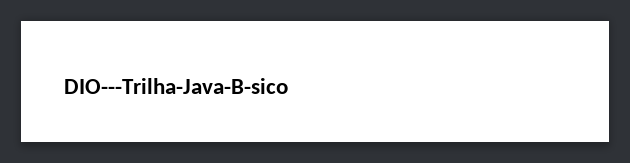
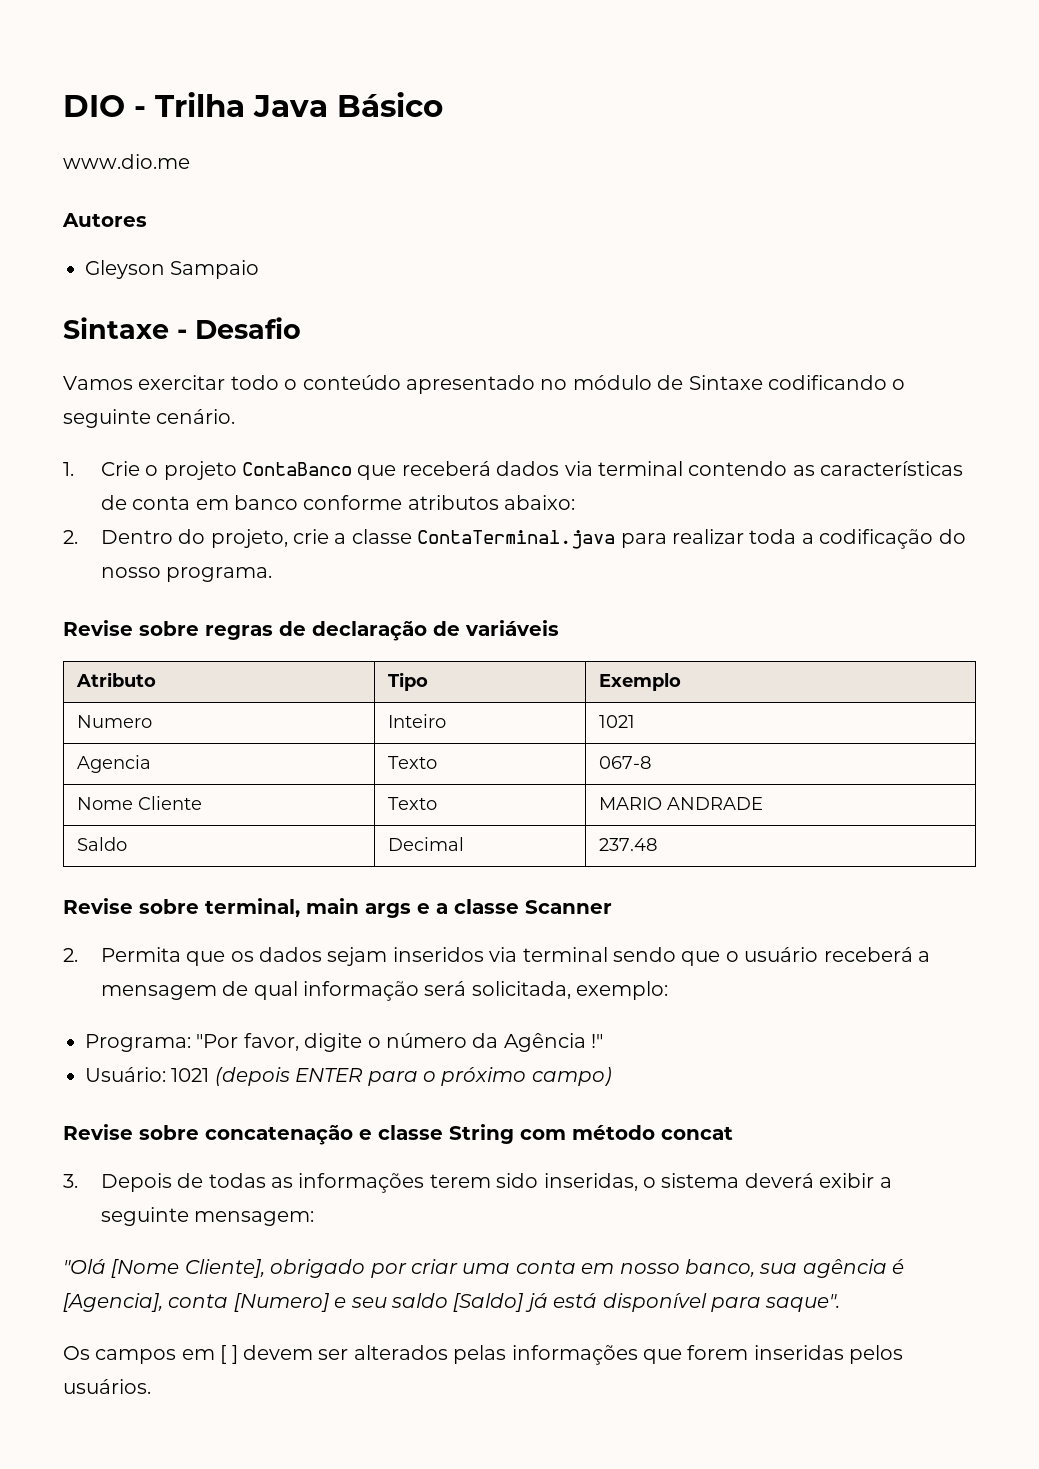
[64,78,288,94] DIO---Trilha-Java-B-sico -> [63,92,443,117] [63,154,190,169] [62,213,147,227] [85,260,260,279] [63,317,301,339] [63,375,906,394] [63,409,236,428] [63,461,964,480] [100,495,576,510] [63,529,966,549] [100,567,273,582] [63,620,559,641] [75,672,156,687] [387,672,428,691] [598,673,681,691] [76,715,152,728] [387,714,446,728] [598,715,635,728] [76,755,151,773] [387,756,437,769] [598,756,651,769] [76,796,202,810] [387,797,437,810] [598,797,763,810] [76,837,127,851] [387,837,464,851] [598,838,657,851] [63,898,612,918] [63,947,930,966] [100,981,669,1001] [85,1033,604,1052] [85,1067,612,1086] [63,1124,733,1145] [63,1173,892,1193] [100,1207,315,1226] [63,1259,905,1278] [63,1293,841,1312] [63,1345,904,1365] [63,1379,151,1394] DIO - Trilha Java Básico // www.dio.me // Autores // Gleyson Sampaio // Sintaxe - Desafio // Vamos exercitar todo o conteúdo apresentado no módulo de Sintaxe codificando o seguinte cenário. // 1. Crie o projeto ContaBanco que receberá dados via terminal contendo as características de conta em banco conforme atributos abaixo: // 2. Dentro do projeto, crie a classe ContaTerminal.java para realizar toda a codificação do nosso programa. // Revise sobre regras de declaração de variáveis // Atributo | Tipo | Exemplo // Numero | Inteiro | 1021 // Agencia | Texto | 067-8 // Nome Cliente | Texto | MARIO ANDRADE // Saldo | Decimal | 237.48 // Revise sobre terminal, main args e a classe Scanner // 2. Permita que os dados sejam inseridos via terminal sendo que o usuário receberá a mensagem de qual informação será solicitada, exemplo: // Programa: "Por favor, digite o número da Agência !" // Usuário: 1021 (depois ENTER para o próximo campo) // Revise sobre concatenação e classe String com método concat // 3. Depois de todas as informações terem sido inseridas, o sistema deverá exibir a seguinte mensagem: // "Olá [Nome Cliente], obrigado por criar uma conta em nosso banco, sua agência é [Agencia], conta [Numero] e seu saldo [Saldo] já está disponível para saque". // Os campos em [ ] devem ser alterados pelas informações que forem inseridas pelos usuários.

